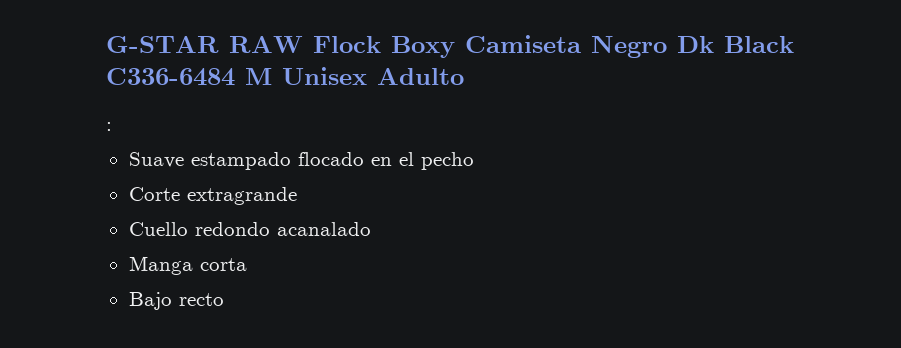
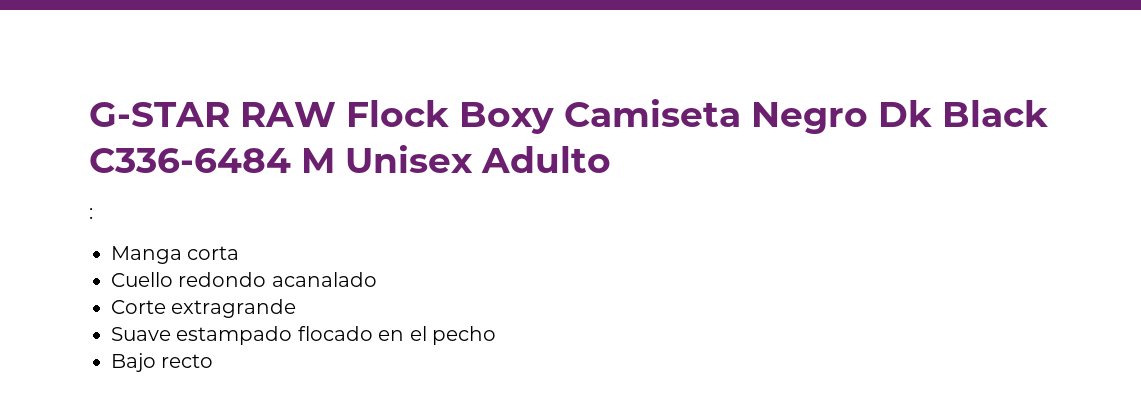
(112, 126) none -> [111,246,240,264] [111,272,377,287] [111,299,297,318] // Manga corta // Cuello redondo acanalado // Corte extragrande
[128,187,297,205] [128,222,371,236] [128,256,247,275] // Corte extragrande // Cuello redondo acanalado // Manga corta -> (496, 335) none

